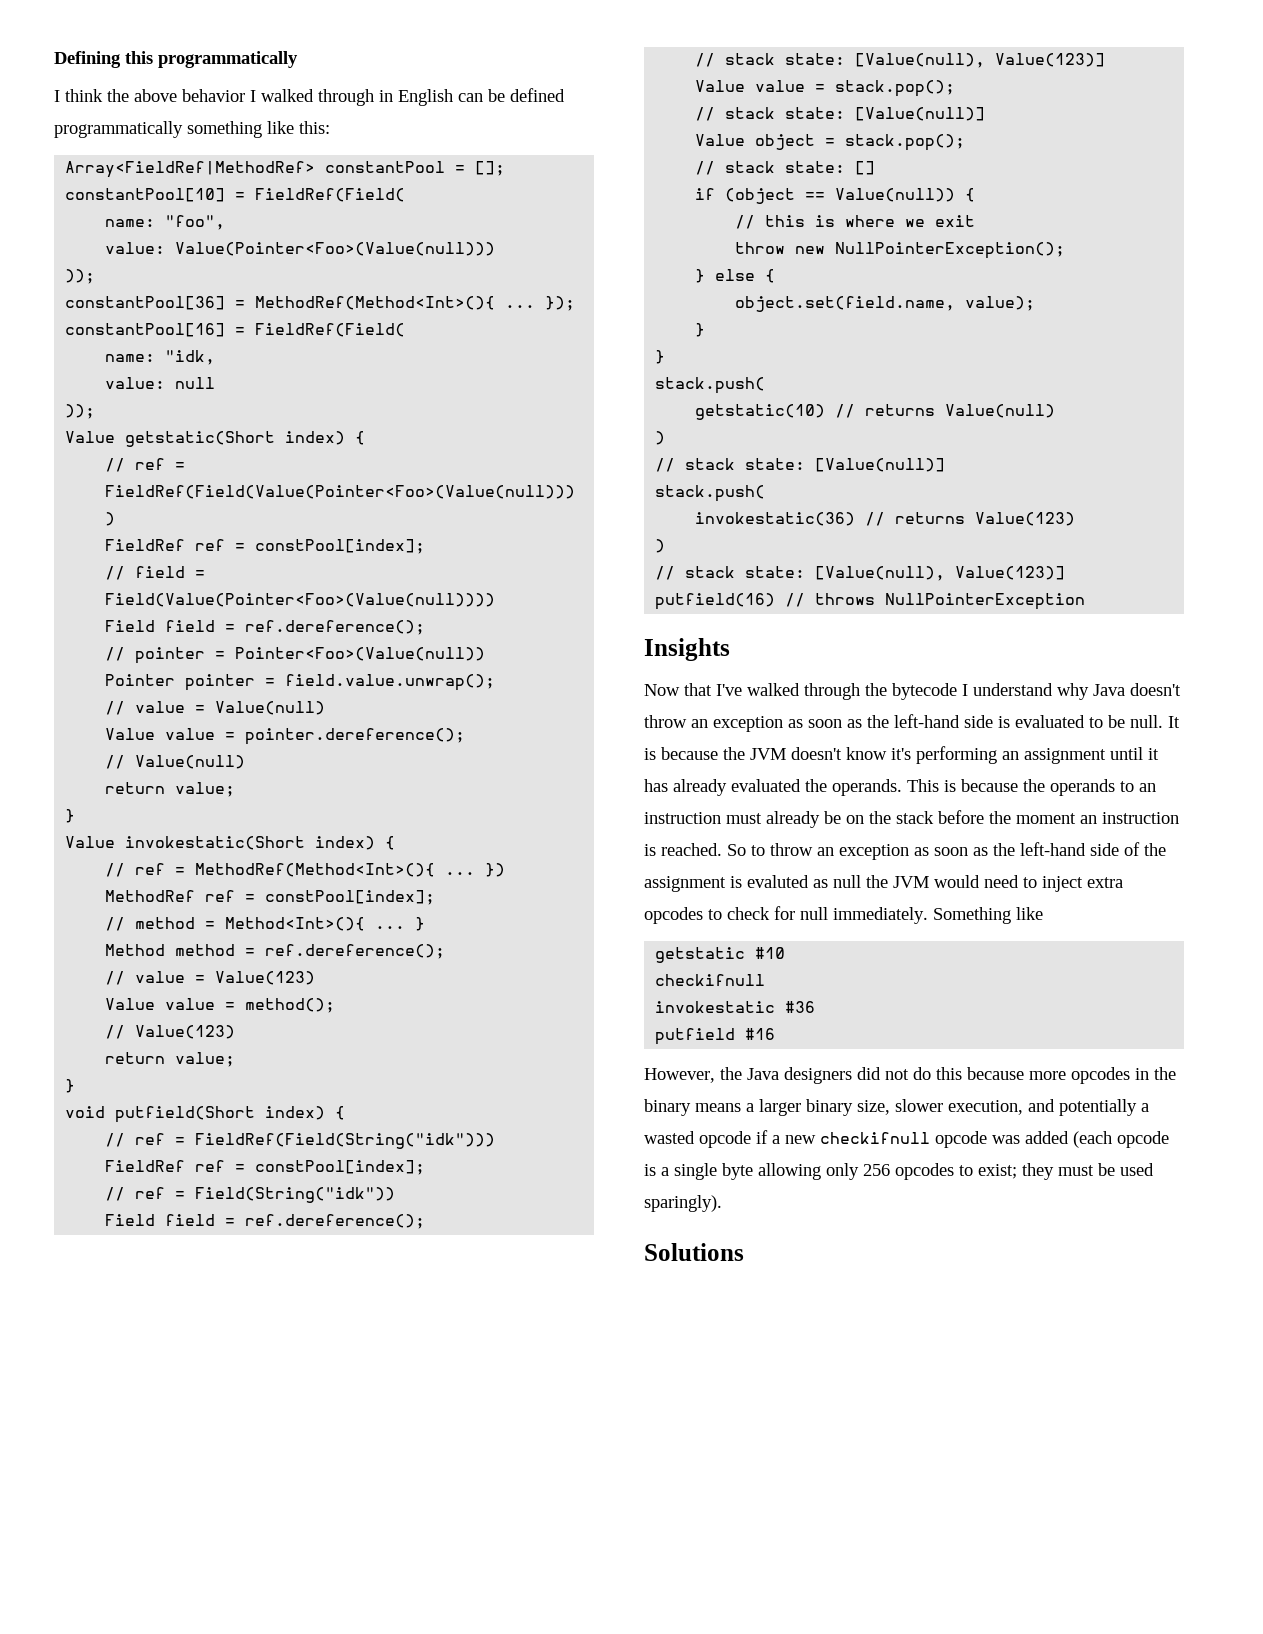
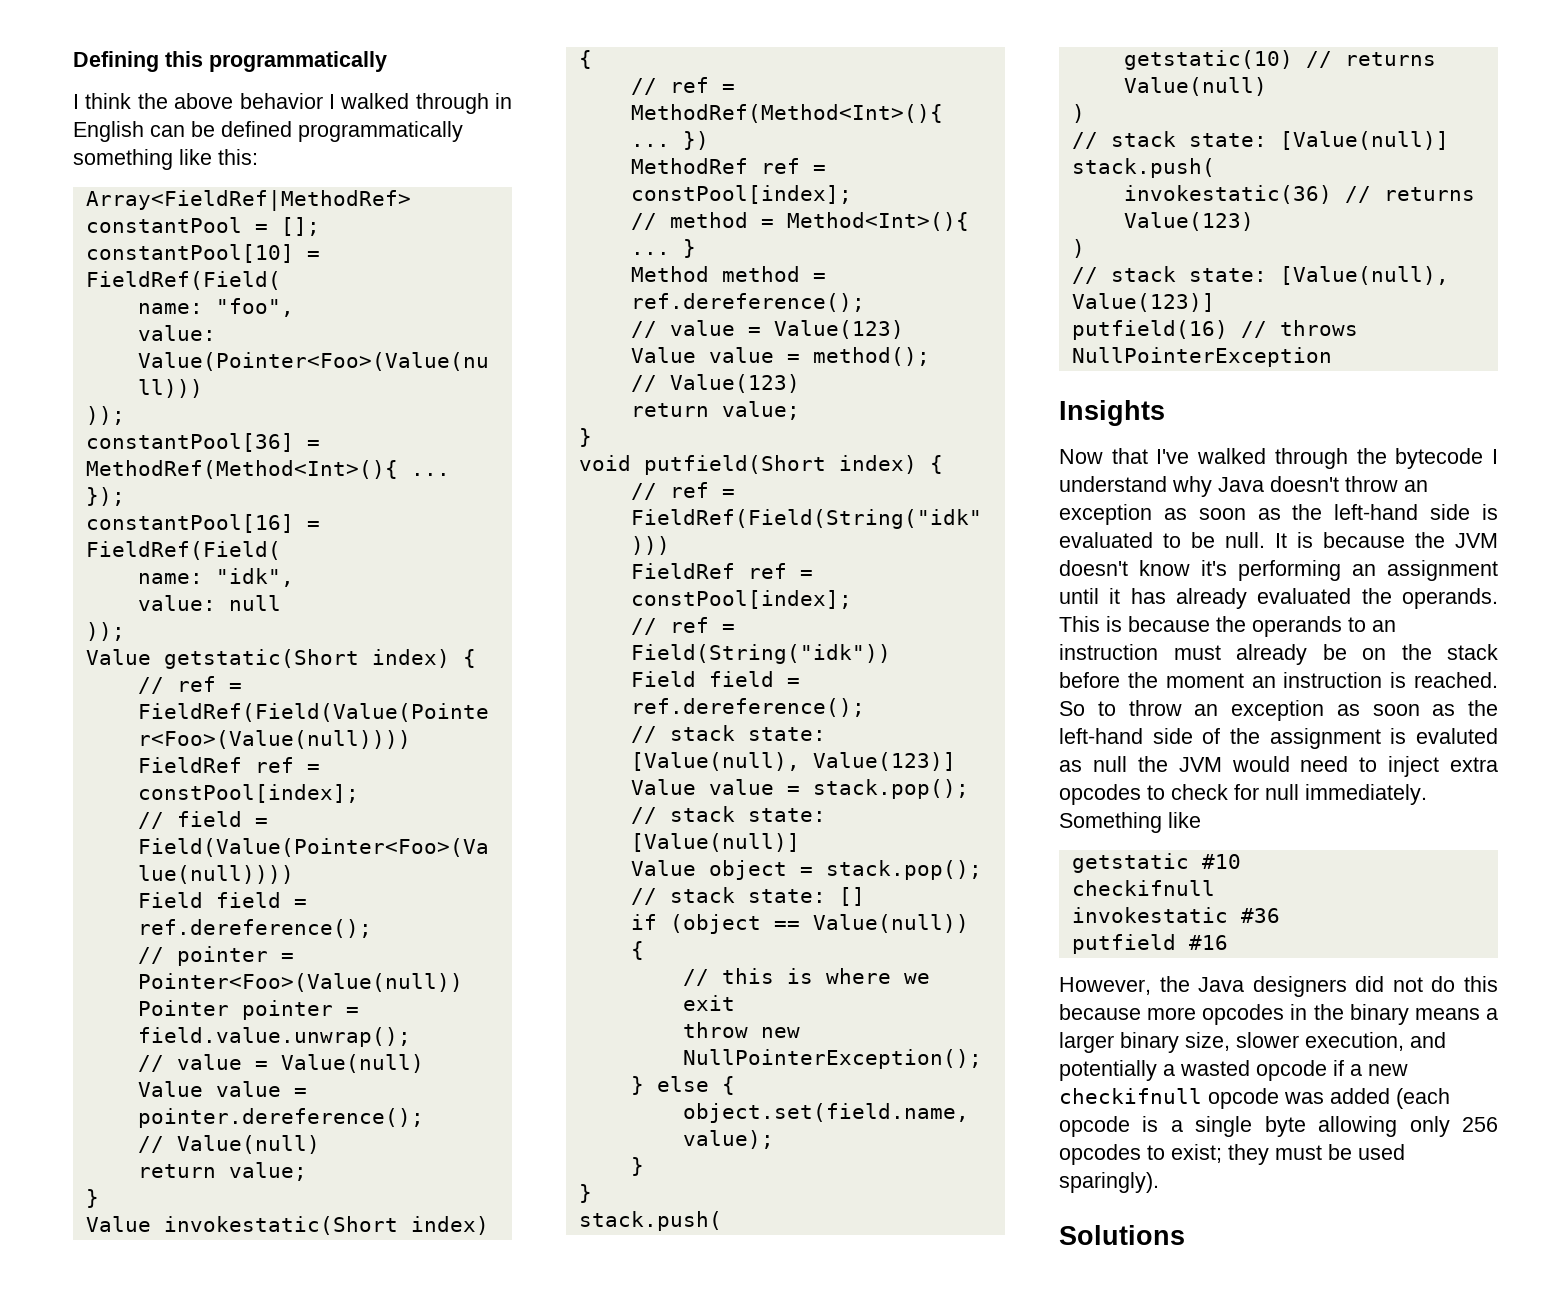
[165,350,216,365] "idk, -> [215,568,294,587] "idk",

